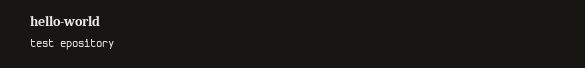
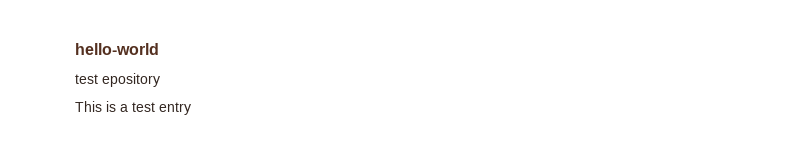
(114, 44) none -> [75,101,191,115] // This is a test entry

